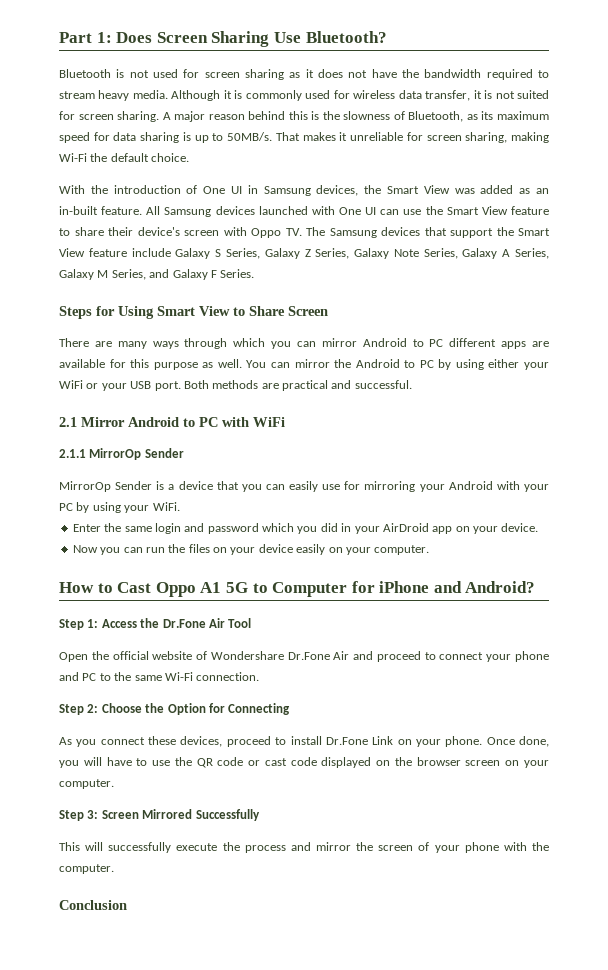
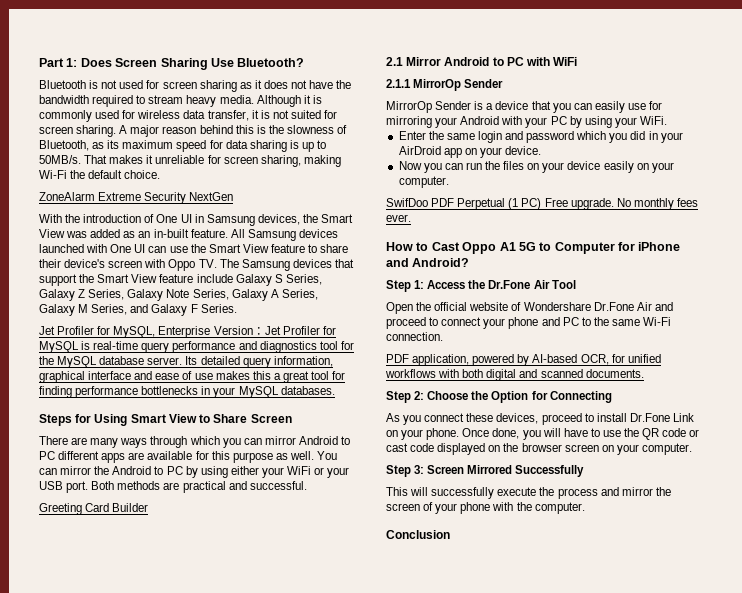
(190, 157) none -> [39,192,234,204] // ZoneAlarm Extreme Security NextGen
(255, 273) none -> [39,326,336,338] [39,341,354,353] [39,356,333,368] [39,371,346,383] [39,386,335,398] // Jet Profiler for MySQL, Enterprise Version：Jet Profiler for MySQL is real-time query performance and diagnostics tool for the MySQL database server. Its detailed query information, graphical interface and ease of use makes this a great tool for finding performance bottlenecks in your MySQL databases.
(412, 384) none -> [39,503,149,515] // Greeting Card Builder
(430, 550) none -> [386,198,698,210] [386,214,411,222] // SwifDoo PDF Perpetual (1 PC) Free upgrade. No monthly fees ever.
(260, 676) none -> [386,354,661,366] [385,369,644,381] // PDF application, powered by AI-based OCR, for unified workflows with both digital and scanned documents.

